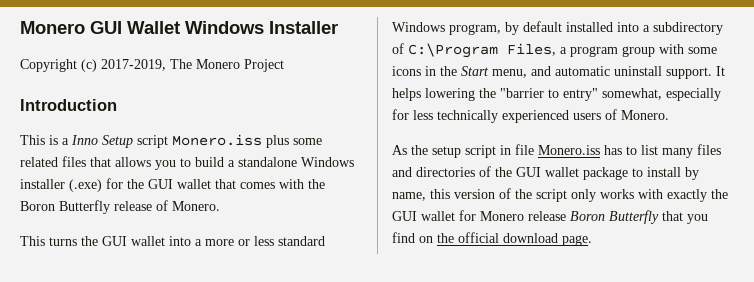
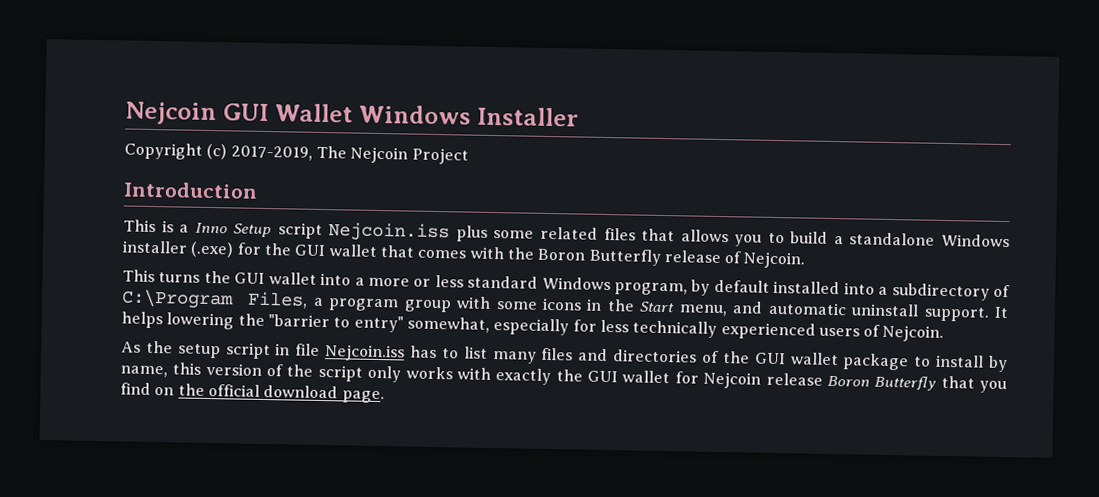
[20,21,85,34] Monero -> [125,101,217,126] Nejcoin
[196,59,240,69] Monero -> [350,146,409,164] Nejcoin
[172,134,262,146] Monero.iss -> [328,222,451,242] Nejcoin.iss
[172,201,220,211] Monero. -> [743,251,806,269] Nejcoin.
[621,110,669,120] Monero. -> [882,324,945,342] Nejcoin.
[538,145,600,155] Monero.iss -> [324,344,406,362] Nejcoin.iss
[480,211,524,221] Monero -> [703,371,762,389] Nejcoin

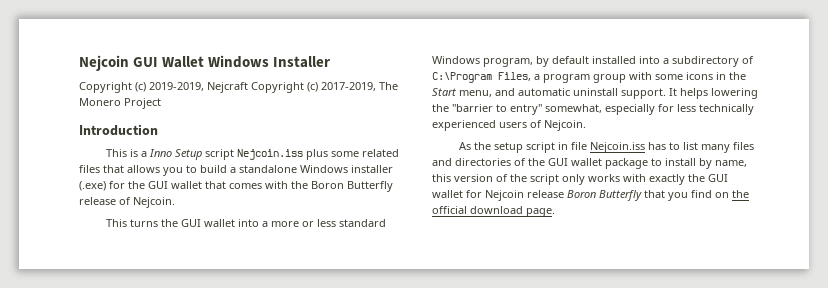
(228, 151) none -> [149,82,318,93] 2019-2019, Nejcraft Copyright (c)
[350,146,409,164] Nejcoin -> [79,98,121,106] Monero

